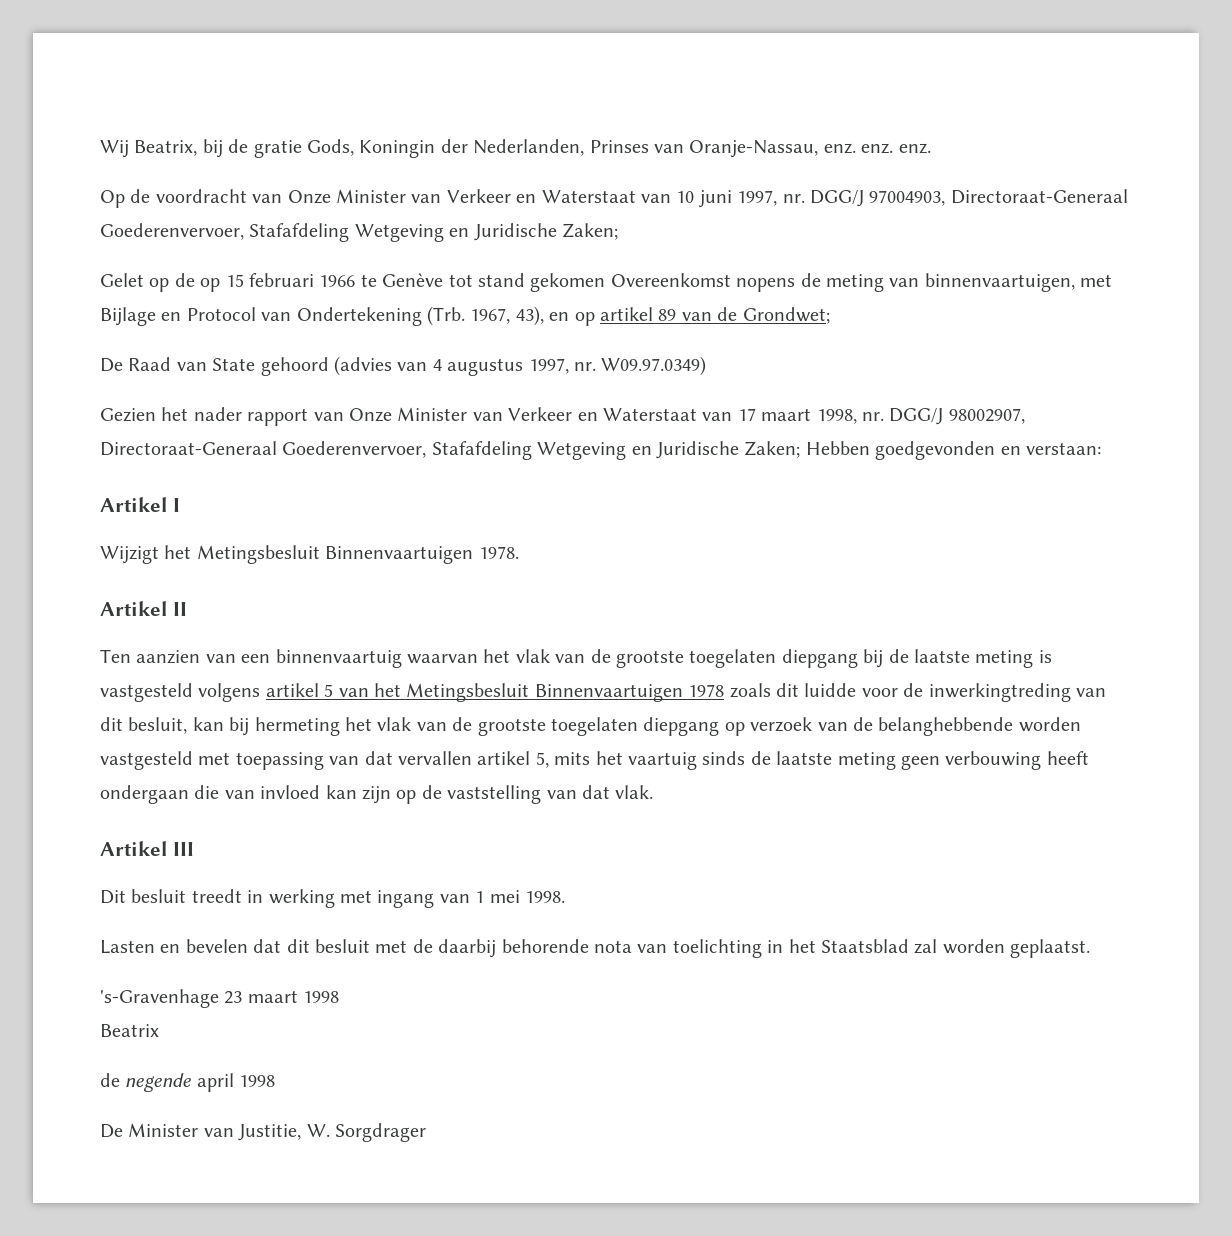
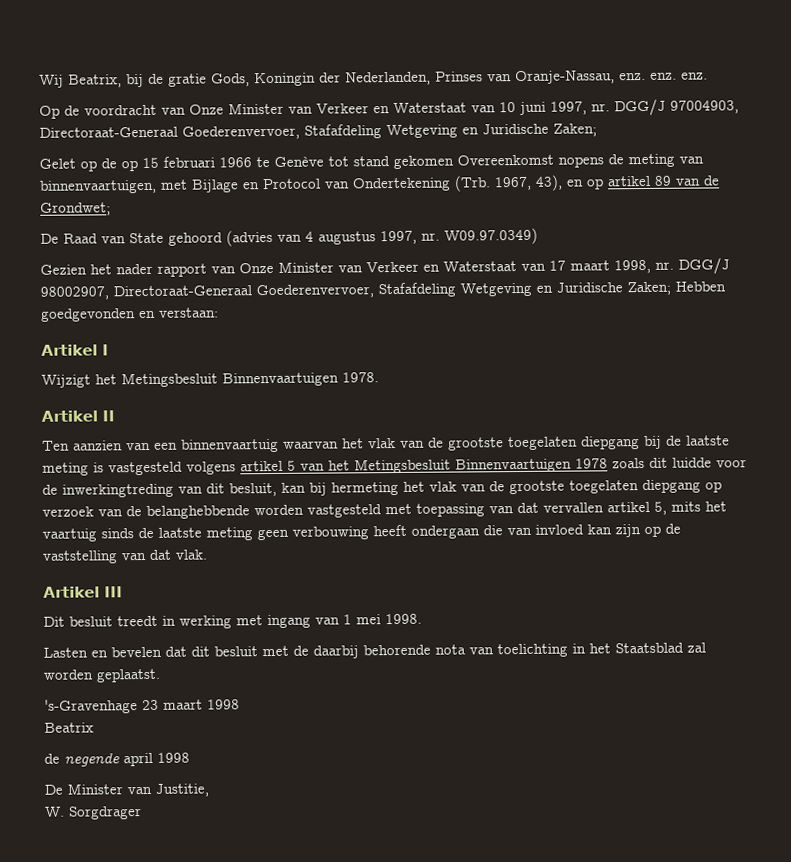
(302, 1132) none -> (209, 790) //

